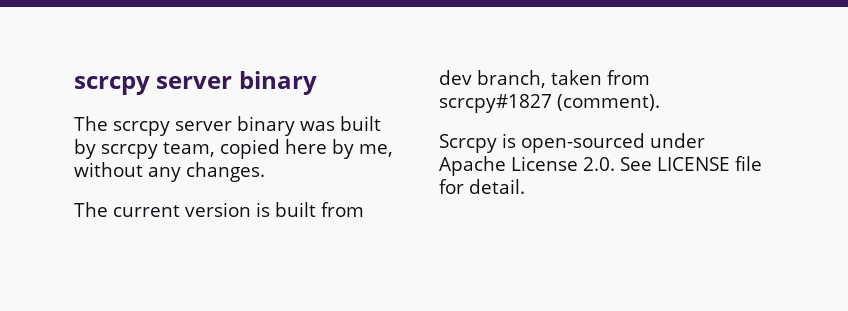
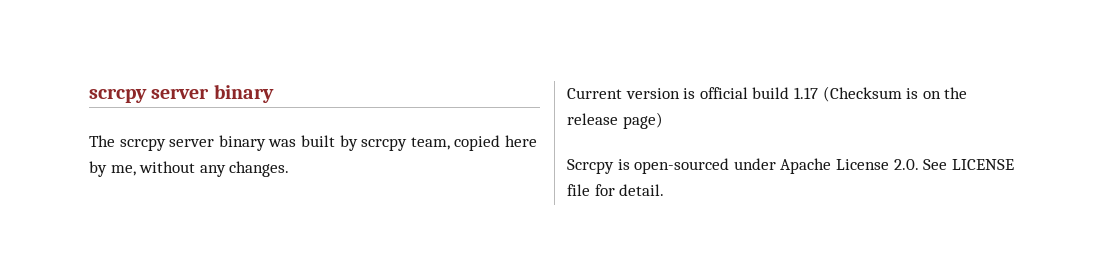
[74,202,364,217] [439,70,650,88] [439,94,660,113] The current version is built from dev branch, taken from scrcpy#1827 (comment). -> [567,86,968,102] [567,112,663,129] Current version is official build 1.17 (Checksum is on the release page)

